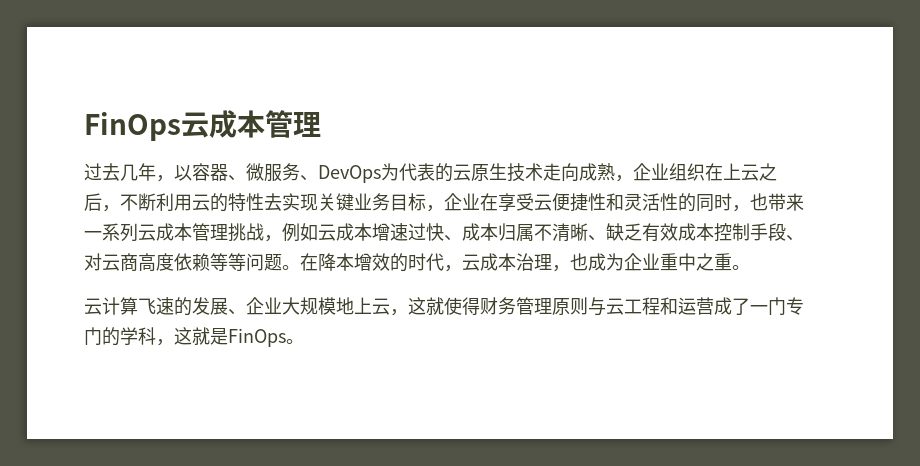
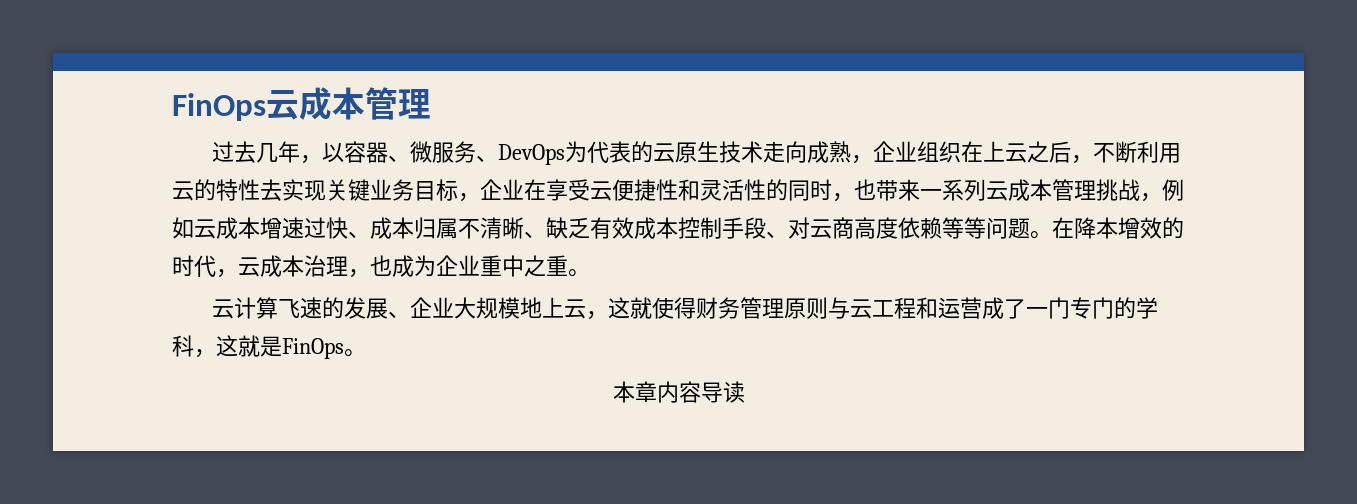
(304, 341) none -> [612,381,745,403] // 本章内容导读

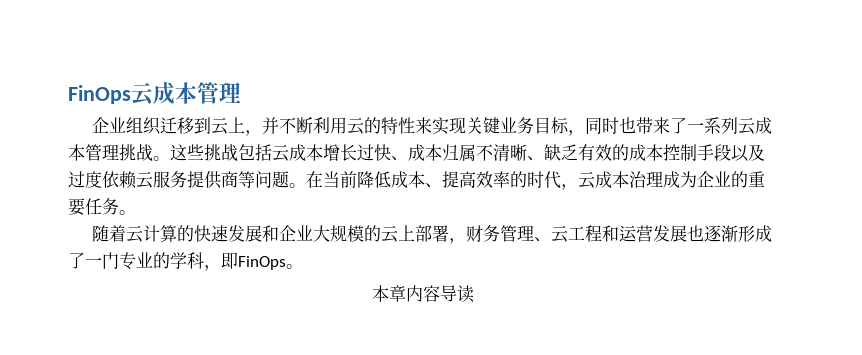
[211,141,1093,165] 过去几年，以容器、微服务、DevOps为代表的云原生技术走向成熟，企业组织在上云之后， -> [91,117,279,136] 企业组织迁移到云上，并
[260,179,282,201] 去 -> [414,117,432,134] 来
[480,179,920,202] 企业在享受云便捷性和灵活性的同时，也带来 -> [584,117,687,134] 同时也带来了
[1140,179,1184,202] [172,217,194,239] ，例如 -> [153,144,272,162] 。这些挑战包括
[282,217,304,239] 速 -> [340,144,357,161] 长
(634, 228) none -> [612,144,629,161] 的
[766,217,1162,239] 、对云商高度依赖等等问题。在降本增效 -> [731,144,765,162] [68,171,510,189] 以及过度依赖云服务提供商等问题。在当前降低成本、提高效率
[348,255,392,278] ，也 -> (663, 179) none
[480,255,590,277] [211,297,696,320] 重中之重。 // 云计算飞速的发展、企业大规模地上云，这就使得 -> [731,171,765,188] [68,198,136,216] [91,225,466,244] 的重要任务。 // 随着云计算的快速发展和企业大规模的云上部署，
[783,297,850,319] 原则与 -> [533,237,551,242] 、
(982, 308) none -> [652,225,755,242] 发展也逐渐形
[1091,297,1114,319] 门 -> [136,252,153,268] 业
[216,335,282,357] 这就是 -> [221,252,238,269] 即

